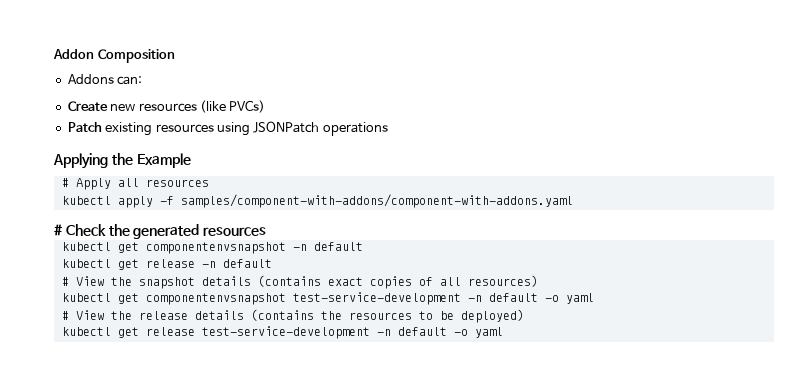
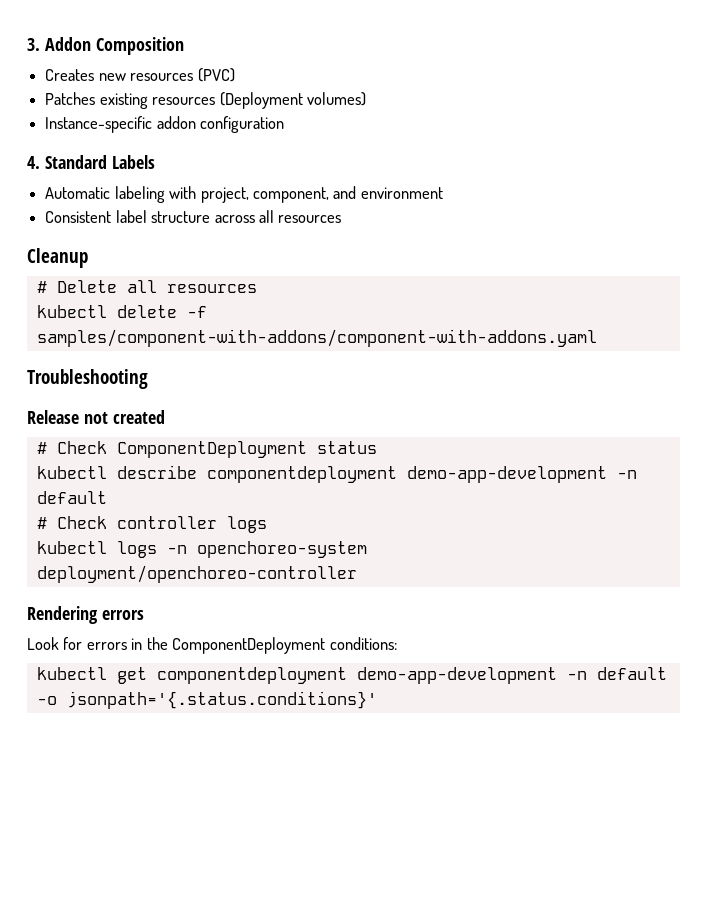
(53, 54) none -> [27,38,40,51] 3.
[67,74,143,85] [67,100,266,113] [67,121,388,136] [53,153,191,169] [61,178,111,190] Addons can: // Create new resources (like PVCs) // Patch existing resources using JSONPatch operations // Applying the Example // # Apply -> [45,68,235,82] [45,92,366,109] [45,116,285,133] [27,155,155,169] [45,186,443,203] [45,210,342,223] [27,248,88,268] [36,280,117,293] Creates new resources (PVC) // Patches existing resources (Deployment volumes) // Instance-specific addon configuration // 4. Standard Labels // Automatic labeling with project, component, and environment // Consistent label structure across all resources // Cleanup // # Delete
[117,196,153,208] apply -> [116,305,177,318] delete
[54,224,267,239] [61,242,363,254] [61,259,272,270] [61,275,538,289] [61,292,594,305] [61,309,524,323] [61,326,503,339] # Check the generated resources // kubectl get componentenvsnapshot -n default // kubectl get release -n default // # View the snapshot details (contains exact copies of all resources) // kubectl get componentenvsnapshot test-service-development -n default -o yaml // # View the release details (contains the resources to be deployed) // kubectl get release test-service-development -n default -o yaml -> [27,369,148,389] [27,410,165,424] [36,441,377,458] [36,465,637,483] [36,491,107,504] [36,516,267,533] [36,541,367,558] [36,565,357,583] [27,606,144,624] [27,637,397,654] [36,667,667,684] [36,691,377,709] Troubleshooting // Release not created // # Check ComponentDeployment status // kubectl describe componentdeployment demo-app-development -n default // # Check controller logs // kubectl logs -n openchoreo-system deployment/openchoreo-controller // Rendering errors // Look for errors in the ComponentDeployment conditions: // kubectl get componentdeployment demo-app-development -n default -o jsonpath='{.status.conditions}'

